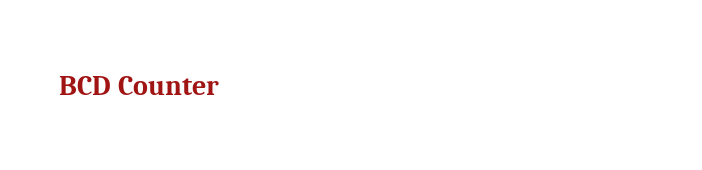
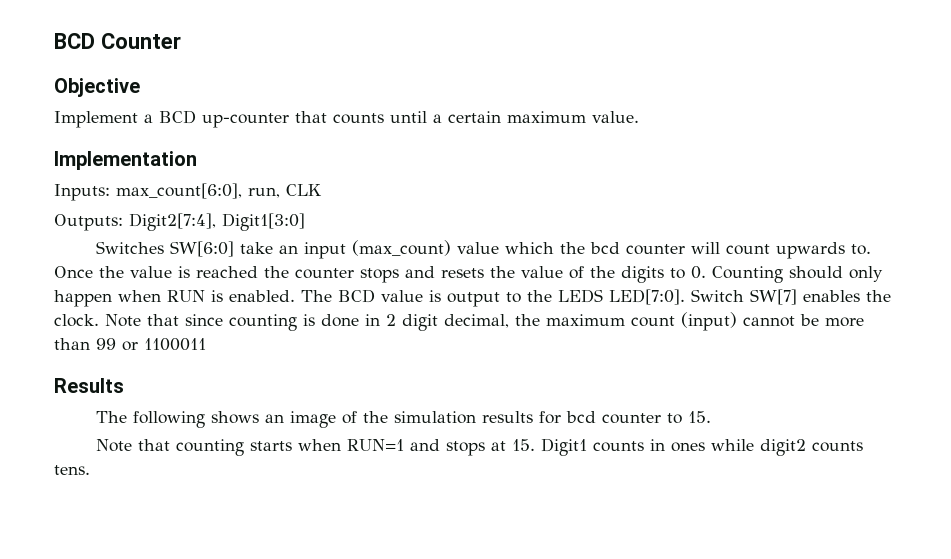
(220, 85) none -> [54,78,140,97] [54,110,639,128] [54,151,197,170] [54,183,322,201] [54,213,305,231] [95,240,871,259] [54,266,883,283] [54,289,891,307] [54,312,864,331] [54,338,206,351] [54,378,124,393] [95,411,711,428] [95,438,863,456] [54,465,90,475] // Objective // Implement a BCD up-counter that counts until a certain maximum value. // Implementation // Inputs: max_count[6:0], run, CLK // Outputs: Digit2[7:4], Digit1[3:0] // Switches SW[6:0] take an input (max_count) value which the bcd counter will count upwards to. Once the value is reached the counter stops and resets the value of the digits to 0. Counting should only happen when RUN is enabled. The BCD value is output to the LEDS LED[7:0]. Switch SW[7] enables the clock. Note that since counting is done in 2 digit decimal, the maximum count (input) cannot be more than 99 or 1100011 // Results // The following shows an image of the simulation results for bcd counter to 15. // Note that counting starts when RUN=1 and stops at 15. Digit1 counts in ones while digit2 counts tens.

